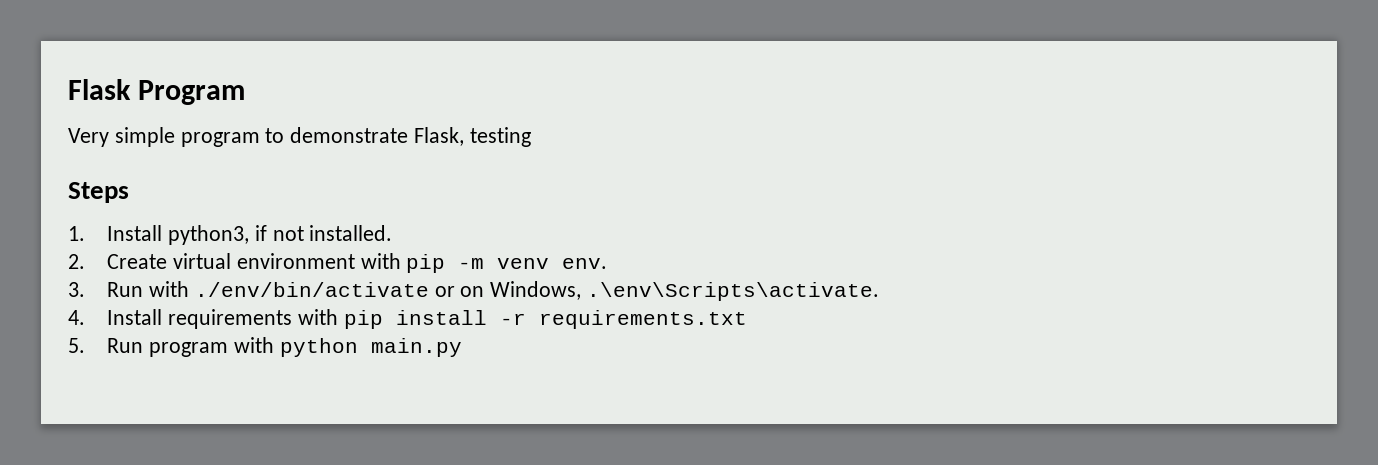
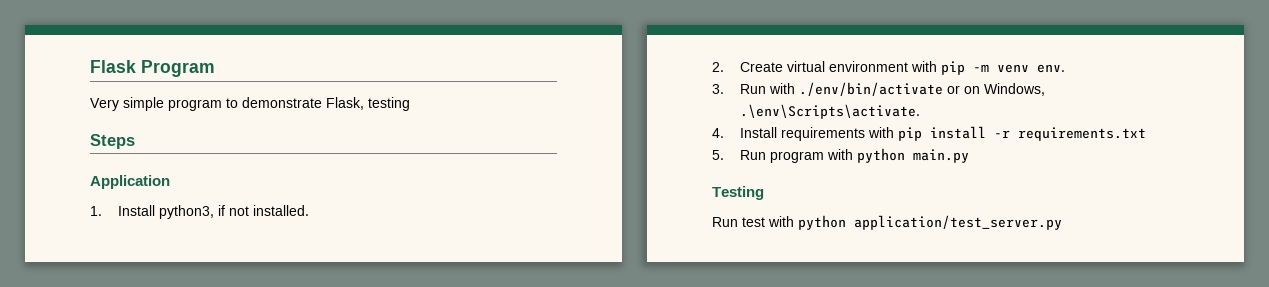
(129, 192) none -> [90,175,170,189] // Application
(462, 347) none -> [712,186,764,200] [712,215,1062,230] // Testing // Run test with python application/test_server.py

